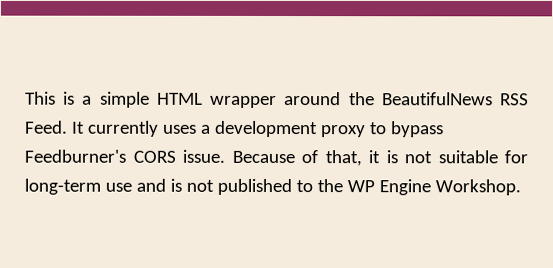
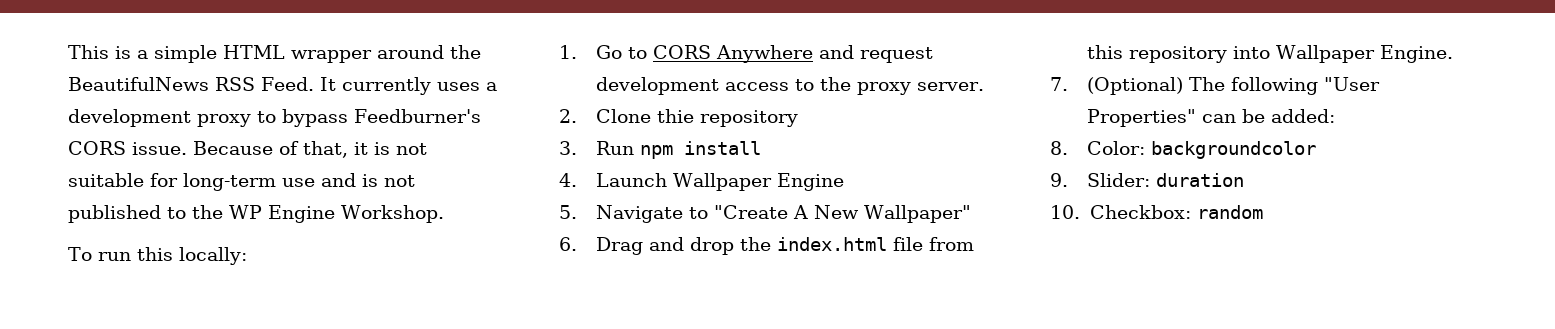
(521, 187) none -> [68,247,247,265] [559,45,933,63] [595,77,984,95] [559,109,798,127] [559,141,761,159] [559,173,844,191] [559,205,971,223] [559,237,974,255] [1086,45,1453,63] [1050,77,1380,95] [1086,109,1335,127] [1050,141,1316,159] [1050,173,1244,187] [1050,205,1263,219] // To run this locally: // 1. Go to CORS Anywhere and request development access to the proxy server. // 2. Clone thie repository // 3. Run npm install // 4. Launch Wallpaper Engine // 5. Navigate to "Create A New Wallpaper" // 6. Drag and drop the index.html file from this repository into Wallpaper Engine. // 7. (Optional) The following "User Properties" can be added: // 8. Color: backgroundcolor // 9. Slider: duration // 10. Checkbox: random

